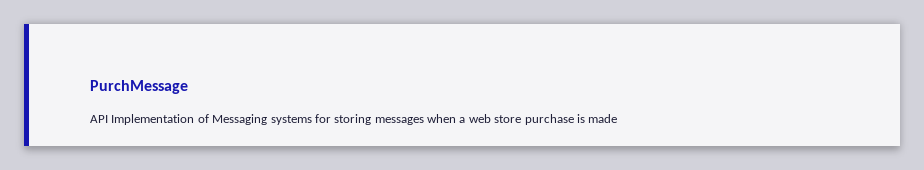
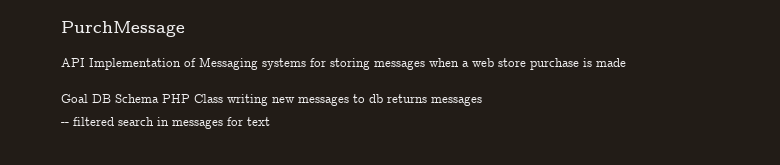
(618, 118) none -> [61,94,482,106] [61,117,270,129] // Goal DB Schema PHP Class writing new messages to db returns messages // -- filtered search in messages for text

